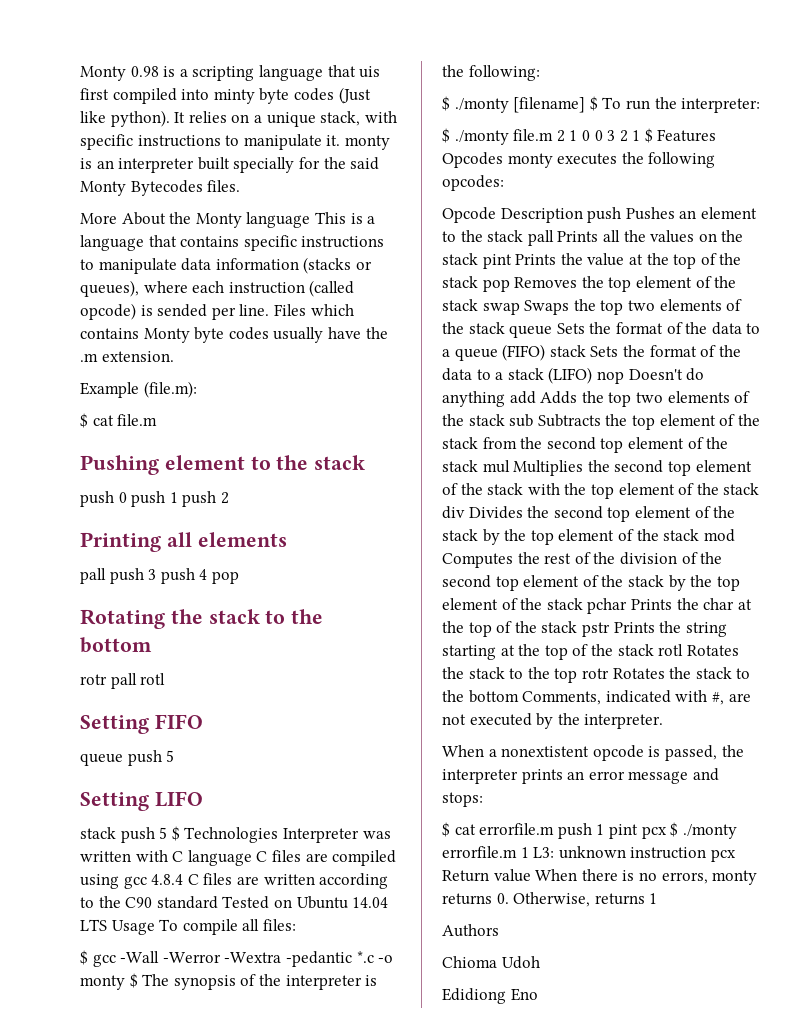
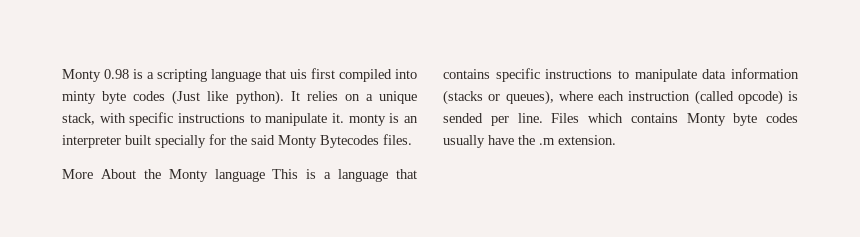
[80,381,197,398] [80,413,158,428] [80,455,366,475] [80,491,229,507] [80,532,287,552] [80,568,239,584] [80,609,324,629] [80,637,152,653] [80,673,166,689] [80,714,203,734] [80,750,175,766] [80,791,203,811] [80,826,391,843] [80,850,397,866] [80,873,389,889] [80,896,389,909] [80,919,296,935] [80,950,394,967] [80,973,378,990] [442,65,540,81] [442,96,761,113] [442,128,717,145] [442,152,716,168] [442,175,504,191] [442,207,757,223] [442,230,744,246] [442,253,742,269] [442,276,737,292] [442,299,743,315] [442,322,761,338] [442,344,741,361] [442,367,705,384] [442,391,751,407] [442,414,760,430] [442,437,729,453] [442,460,752,476] [442,483,760,499] [442,506,736,522] [442,529,735,545] [442,552,723,568] [442,575,740,591] [442,598,752,614] [442,621,727,637] [442,644,739,660] [442,667,751,683] [442,690,751,705] [442,713,664,729] [442,745,744,761] [442,768,719,784] [442,792,483,807] [442,822,737,839] [442,846,736,862] [442,869,758,885] [442,892,658,907] [442,924,499,937] [442,956,540,969] [442,988,538,1004] // Example (file.m): // $ cat file.m // Pushing element to the stack // push 0 push 1 push 2 // Printing all elements // pall push 3 push 4 pop // Rotating the stack to the bottom // rotr pall rotl // Setting FIFO // queue push 5 // Setting LIFO // stack push 5 $ Technologies Interpreter was written with C language C files are compiled using gcc 4.8.4 C files are written according to the C90 standard Tested on Ubuntu 14.04 LTS Usage To compile all files: // $ gcc -Wall -Werror -Wextra -pedantic *.c -o monty $ The synopsis of the interpreter is the following: // $ ./monty [filename] $ To run the interpreter: // $ ./monty file.m 2 1 0 0 3 2 1 $ Features Opcodes monty executes the following opcodes: // Opcode Description push Pushes an element to the stack pall Prints all the values on the stack pint Prints the value at the top of the stack pop Removes the top element of the stack swap Swaps the top two elements of the stack queue Sets the format of the data to a queue (FIFO) stack Sets the format of the data to a stack (LIFO) nop Doesn't do anything add Adds the top two elements of the stack sub Subtracts the top element of the stack from the second top element of the stack mul Multiplies the second top element of the stack with the top element of the stack div Divides the second top element of the stack by the top element of the stack mod Computes the rest of the division of the second top element of the stack by the top element of the stack pchar Prints the char at the top of the stack pstr Prints the string starting at the top of the stack rotl Rotates the stack to the top rotr Rotates the stack to the bottom Comments, indicated with #, are not executed by the interpreter. // When a nonextistent opcode is passed, the interpreter prints an error message and stops: // $ cat errorfile.m push 1 pint pcx $ ./monty errorfile.m 1 L3: unknown instruction pcx Return value When there is no errors, monty returns 0. Otherwise, returns 1 // Authors // Chioma Udoh // Edidiong Eno -> (616, 140) none

